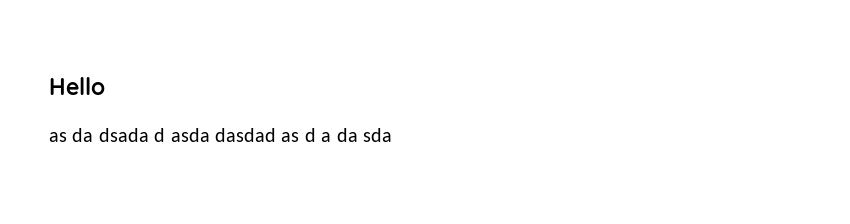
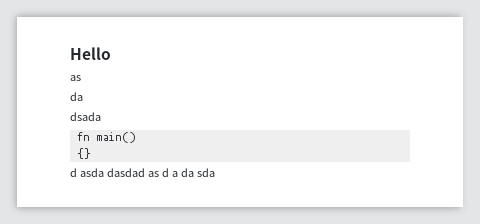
[72,128,94,142] da -> [70,92,83,101] // da //
(149, 135) none -> [76,132,136,143] [76,148,91,159] // fn main() // {} //

